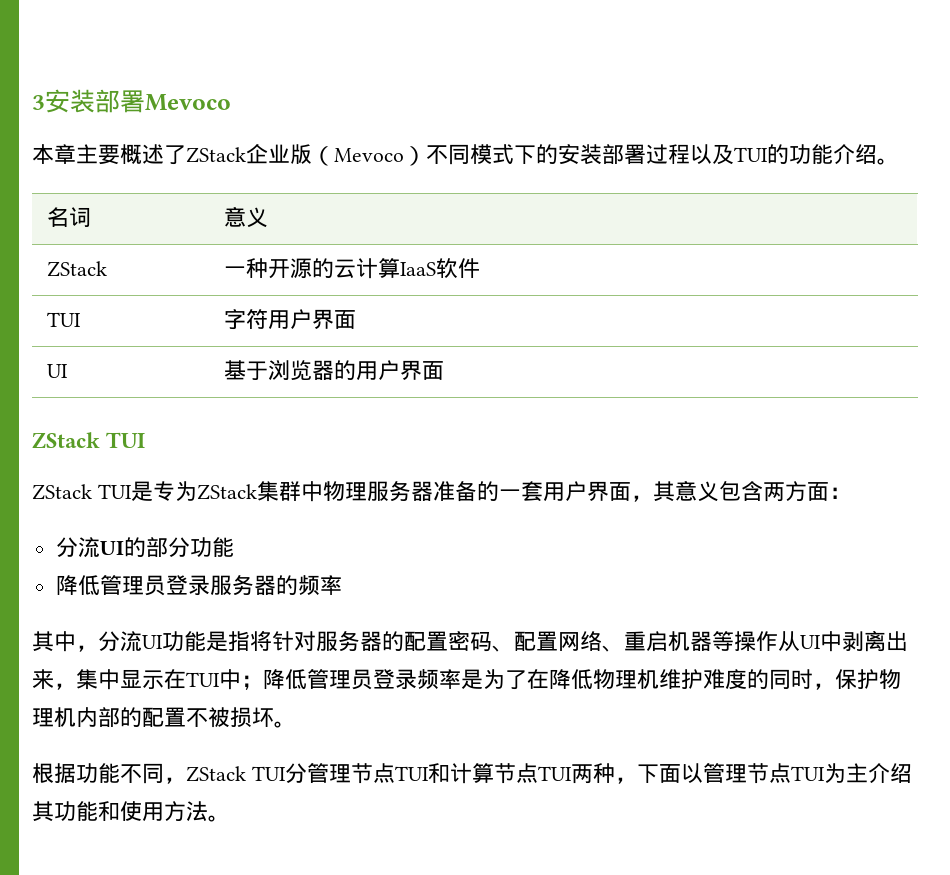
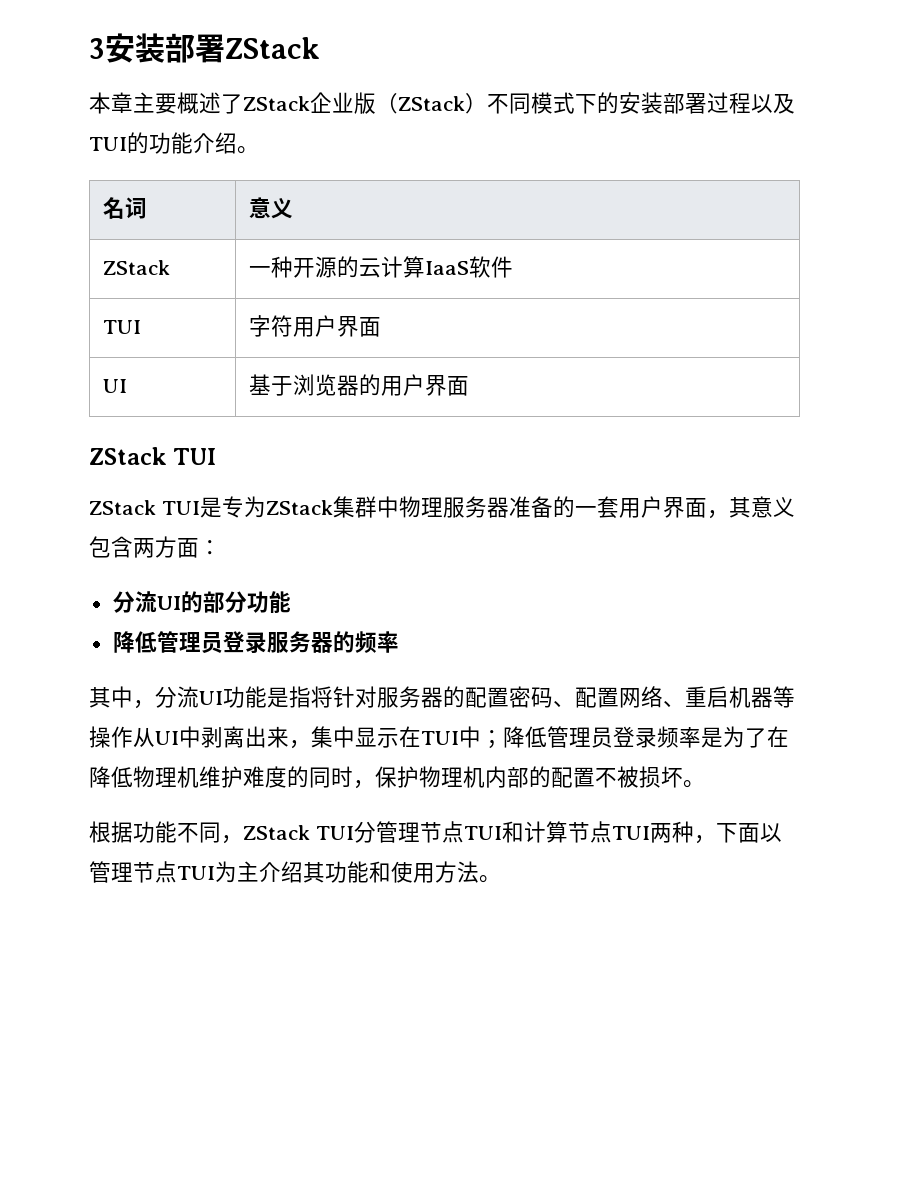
[145,94,231,111] Mevoco -> [225,37,320,59] ZStack
[334,148,404,162] Mevoco -> [398,96,465,111] ZStack

